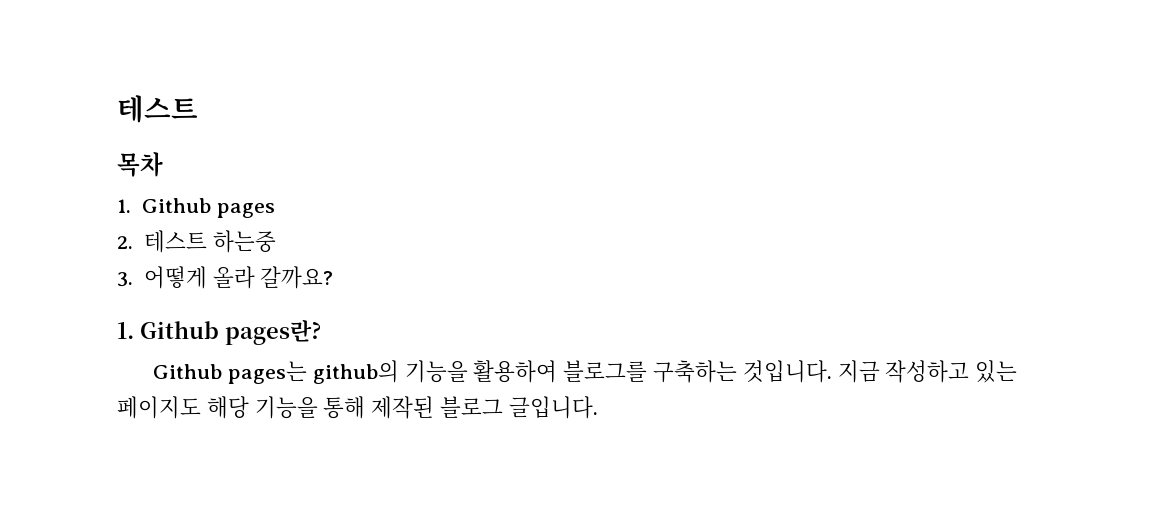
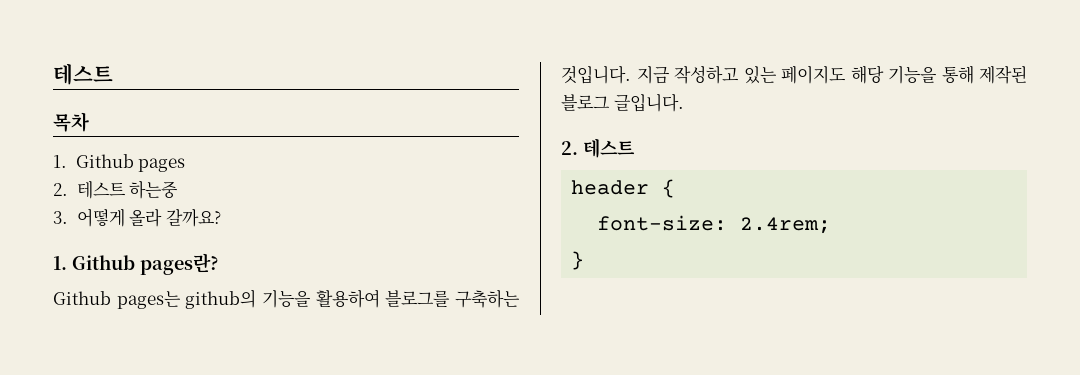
(598, 407) none -> [561,138,635,158] [571,179,676,198] [597,215,832,234] [571,251,585,270] // 2. 테스트 // header { // font-size: 2.4rem; // }

